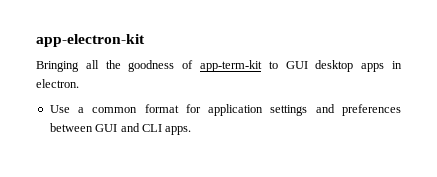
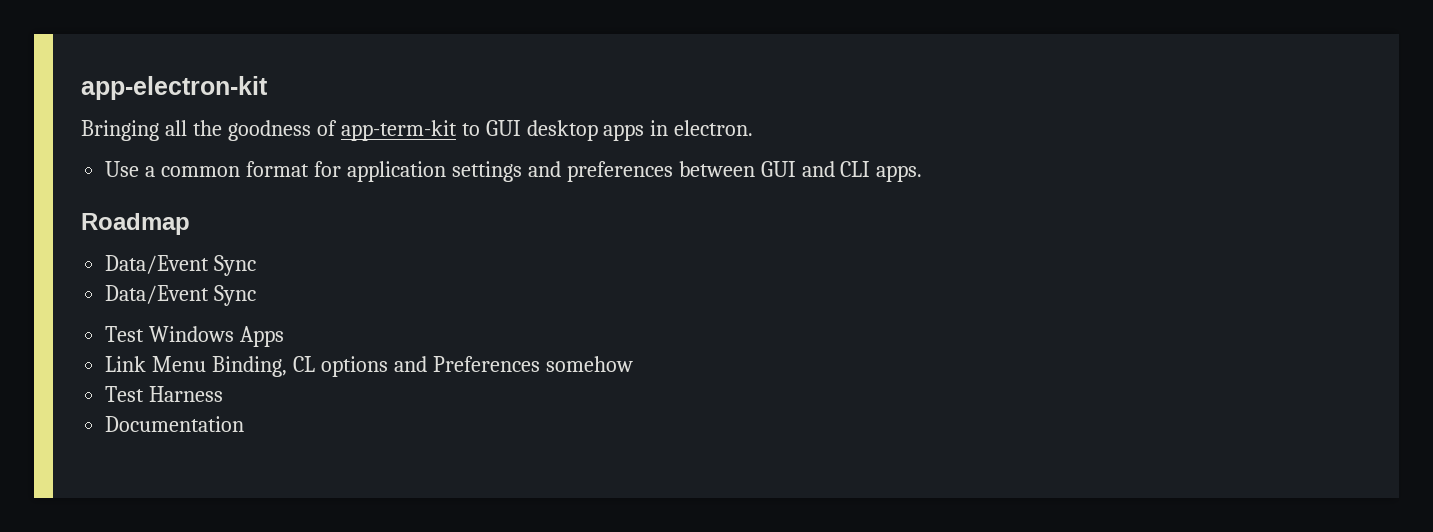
(192, 130) none -> [81,213,190,235] [105,255,257,276] [105,285,257,306] [105,326,285,347] [105,356,633,377] [105,386,224,402] [105,416,245,432] // Roadmap // Data/Event Sync // Data/Event Sync // Test Windows Apps // Link Menu Binding, CL options and Preferences somehow // Test Harness // Documentation

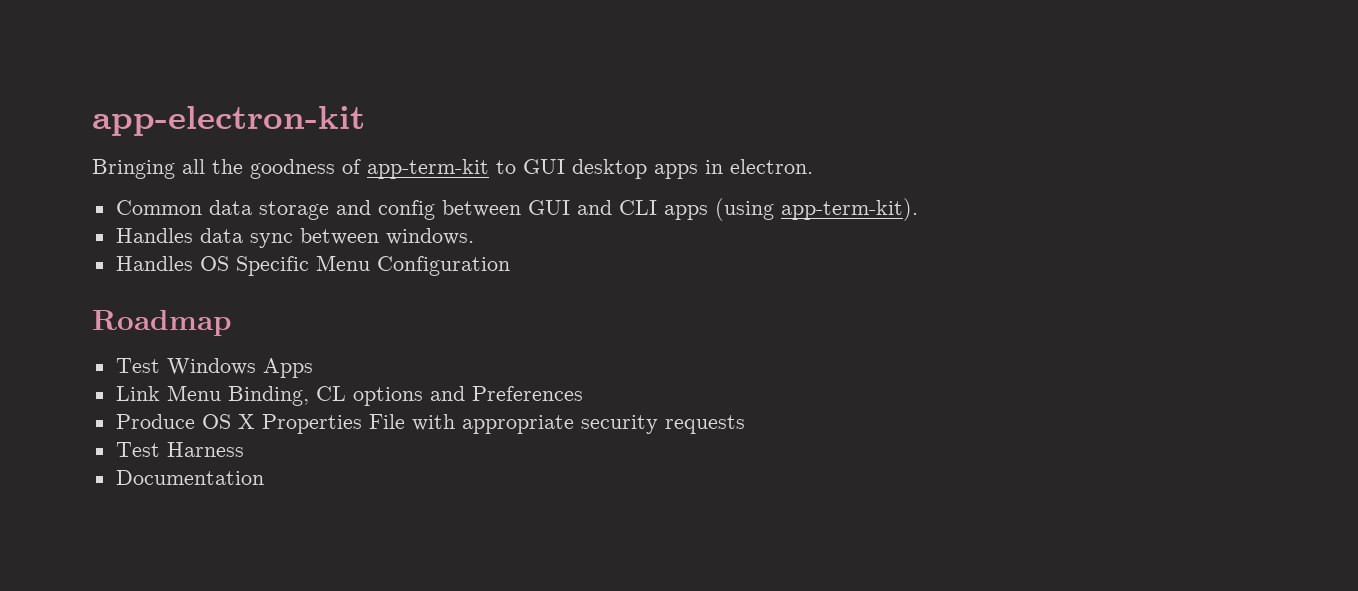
[105,161,923,182] [81,213,190,235] [105,255,257,276] [105,285,257,306] Use a common format for application settings and preferences between GUI and CLI apps. // Roadmap // Data/Event Sync // Data/Event Sync -> [115,198,918,221] [115,228,474,248] [115,255,510,276] [92,310,232,336] Common data storage and config between GUI and CLI apps (using app-term-kit). // Handles data sync between windows. // Handles OS Specific Menu Configuration // Roadmap
[545,356,633,372] somehow -> [115,414,745,434] // Produce OS X Properties File with appropriate security requests

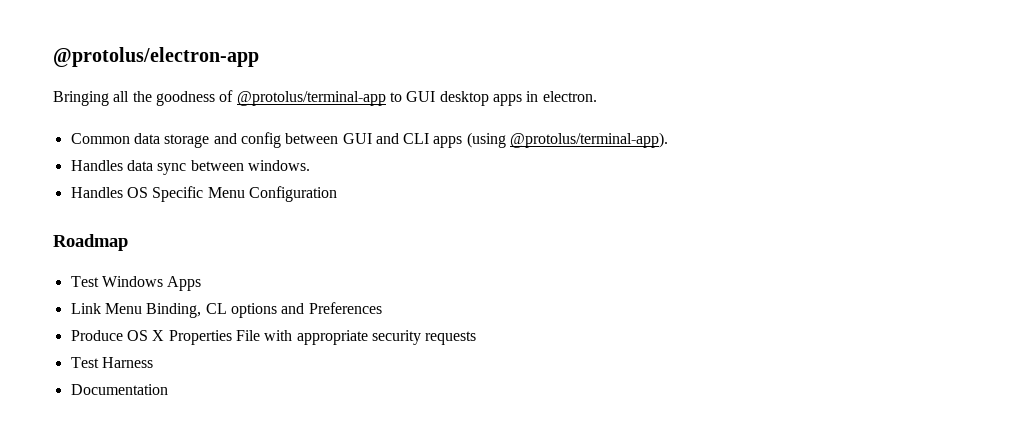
[92,106,365,136] app-electron-kit -> [53,47,259,67] @protolus/electron-app
[367,159,489,179] app-term-kit -> [236,91,386,106] @protolus/terminal-app
[780,198,918,221] app-term-kit). -> [510,132,669,148] @protolus/terminal-app).

